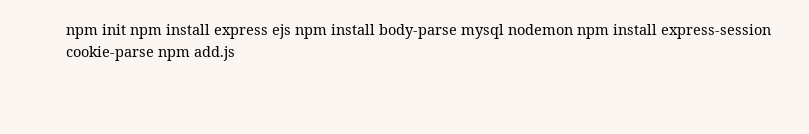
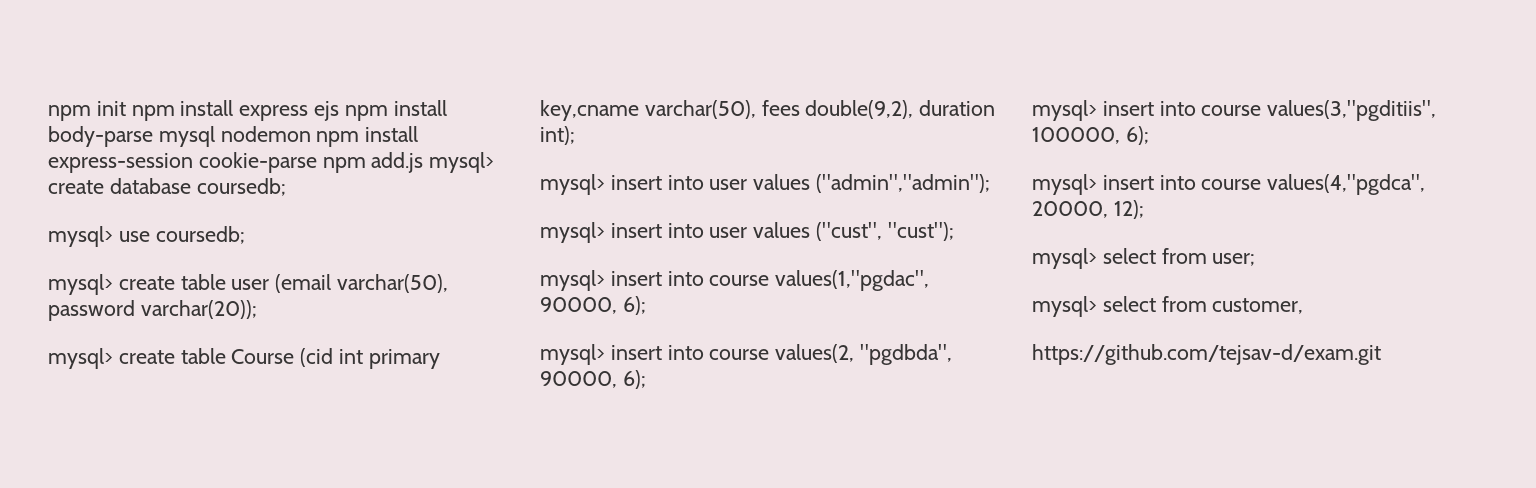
(235, 53) none -> [429,152,495,173] [48,178,286,196] [48,226,245,247] [48,274,449,295] [48,300,257,321] [48,348,440,369] [540,100,996,121] [540,126,575,145] [540,174,991,195] [540,222,954,243] [540,270,930,291] [540,296,646,315] [540,344,953,365] [540,370,646,389] [1032,100,1437,121] [1032,126,1149,145] [1032,174,1426,195] [1032,200,1144,219] [1032,248,1256,269] [1032,296,1304,317] [1032,344,1381,365] mysql> create database coursedb; // mysql> use coursedb; // mysql> create table user (email varchar(50), password varchar(20)); // mysql> create table Course (cid int primary key,cname varchar(50), fees double(9,2), duration int); // mysql> insert into user values ("admin","admin"); // mysql> insert into user values ("cust", "cust"); // mysql> insert into course values(1,"pgdac", 90000, 6); // mysql> insert into course values(2, "pgdbda", 90000, 6); // mysql> insert into course values(3,"pgditiis", 100000, 6); // mysql> insert into course values(4,"pgdca", 20000, 12); // mysql> select from user; // mysql> select from customer, // https://github.com/tejsav-d/exam.git

